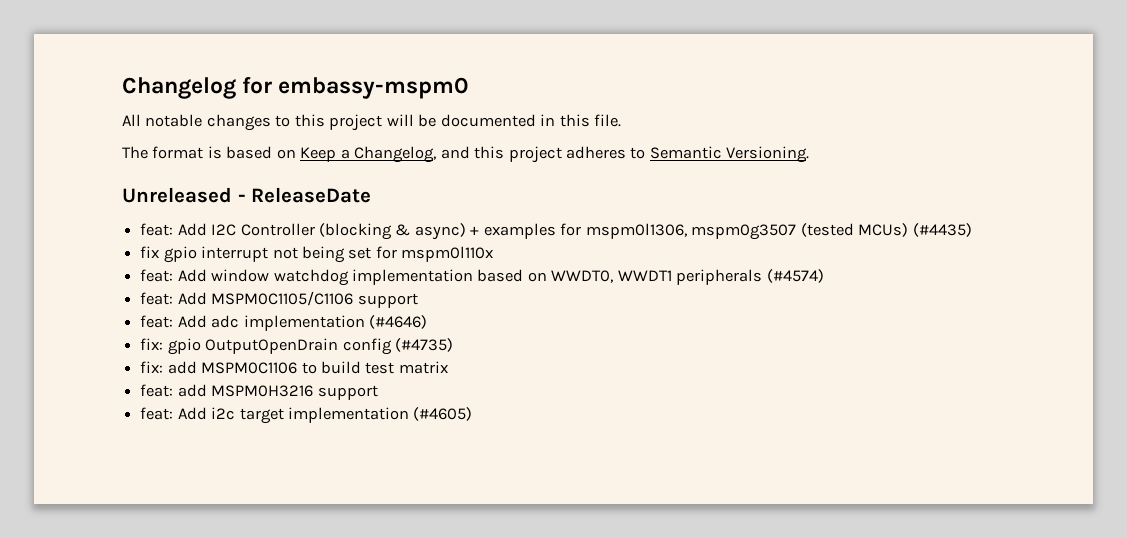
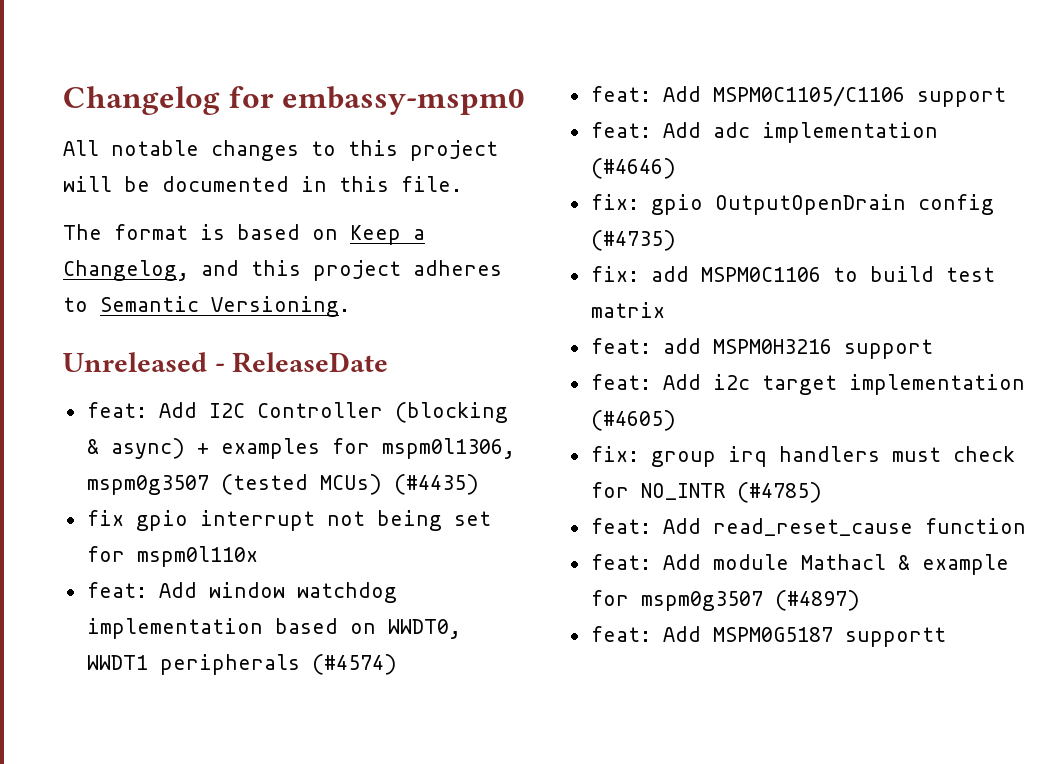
(473, 414) none -> [590,446,1015,467] [590,482,822,503] [590,518,1026,536] [590,554,1009,575] [590,590,860,611] [590,626,946,647] // fix: group irq handlers must check for NO_INTR (#4785) // feat: Add read_reset_cause function // feat: Add module Mathacl & example for mspm0g3507 (#4897) // feat: Add MSPM0G5187 supportt

